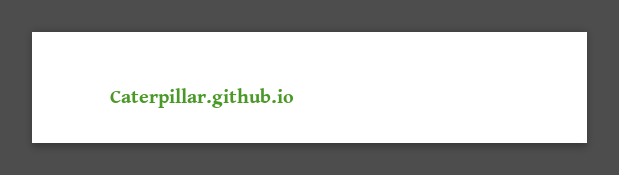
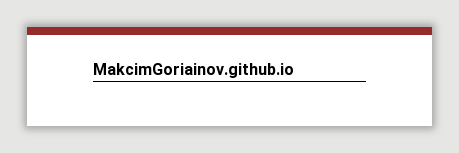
[110,88,294,108] Caterpillar.github.io -> [93,63,294,78] MakcimGoriainov.github.io

